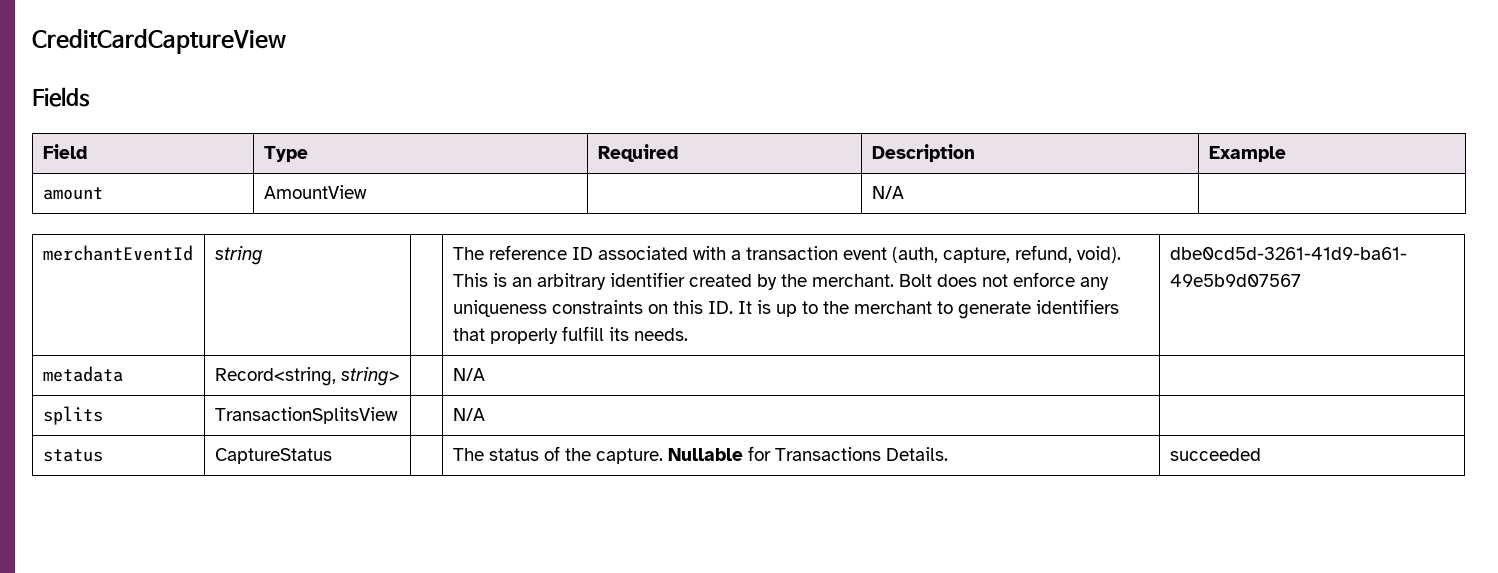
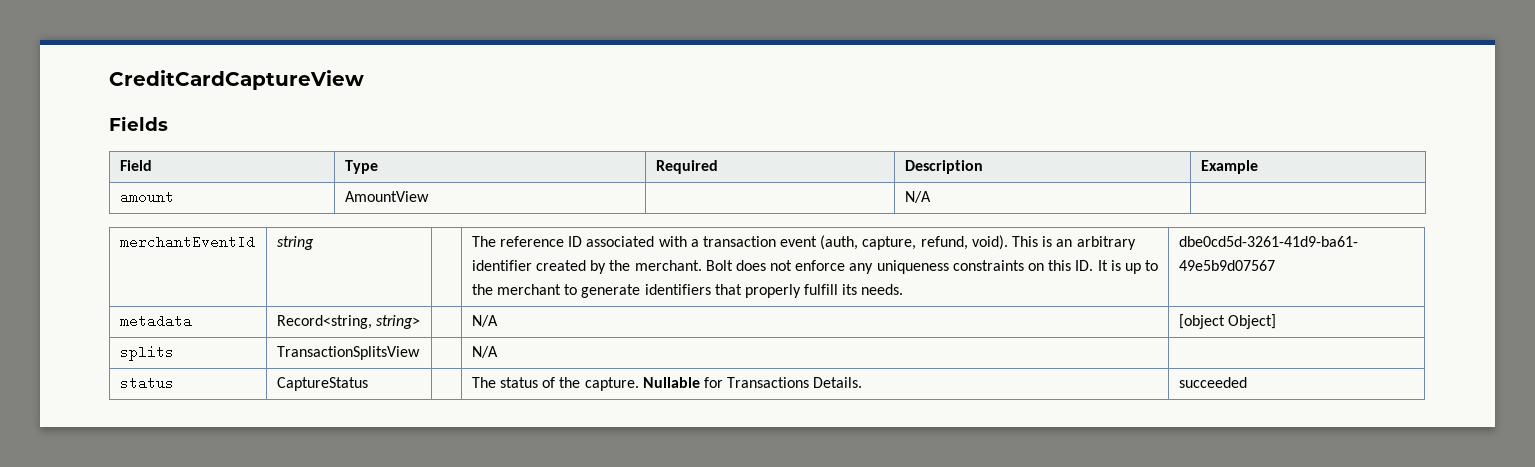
(485, 374) none -> [1178,314,1276,329] [object Object]

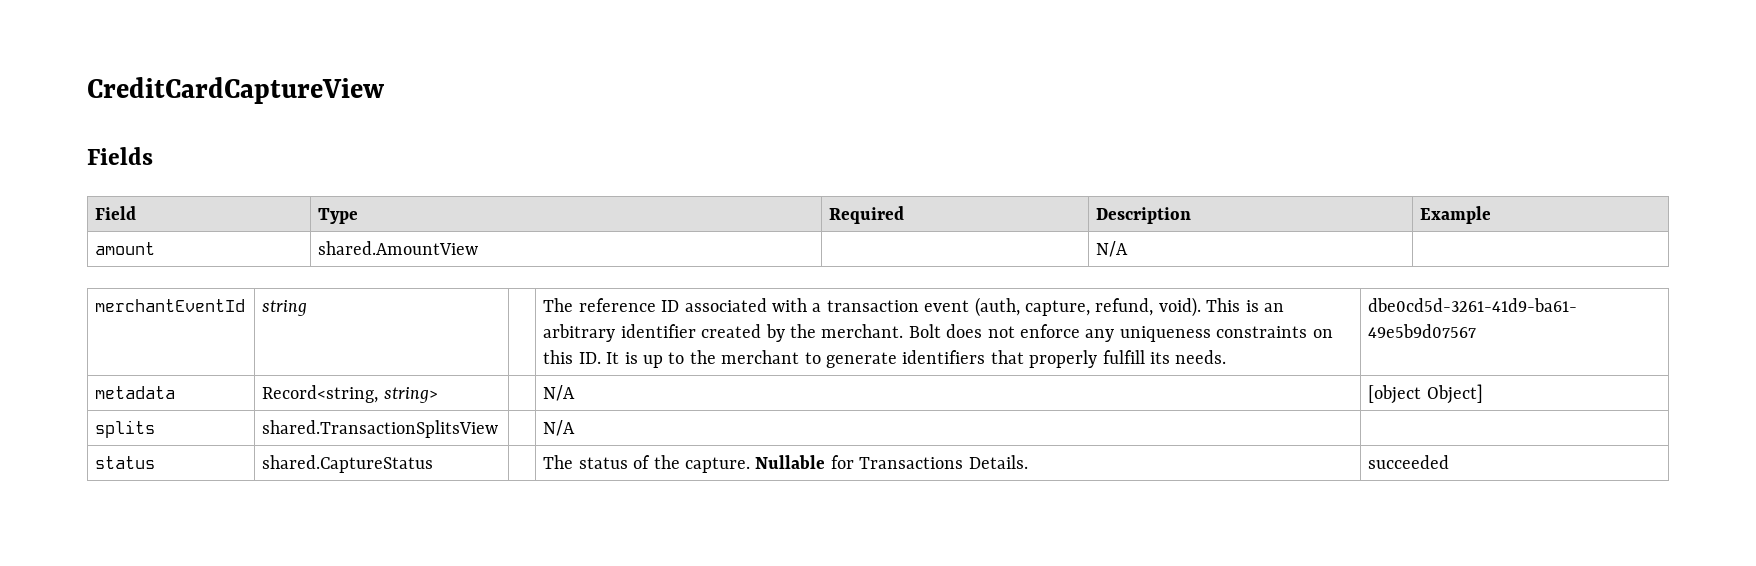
[344,191,429,202] AmountView -> [318,241,479,255] shared.AmountView
[276,346,420,360] TransactionSplitsView -> [262,420,499,438] shared.TransactionSplitsView
[276,377,368,391] CaptureStatus -> [262,455,434,473] shared.CaptureStatus

